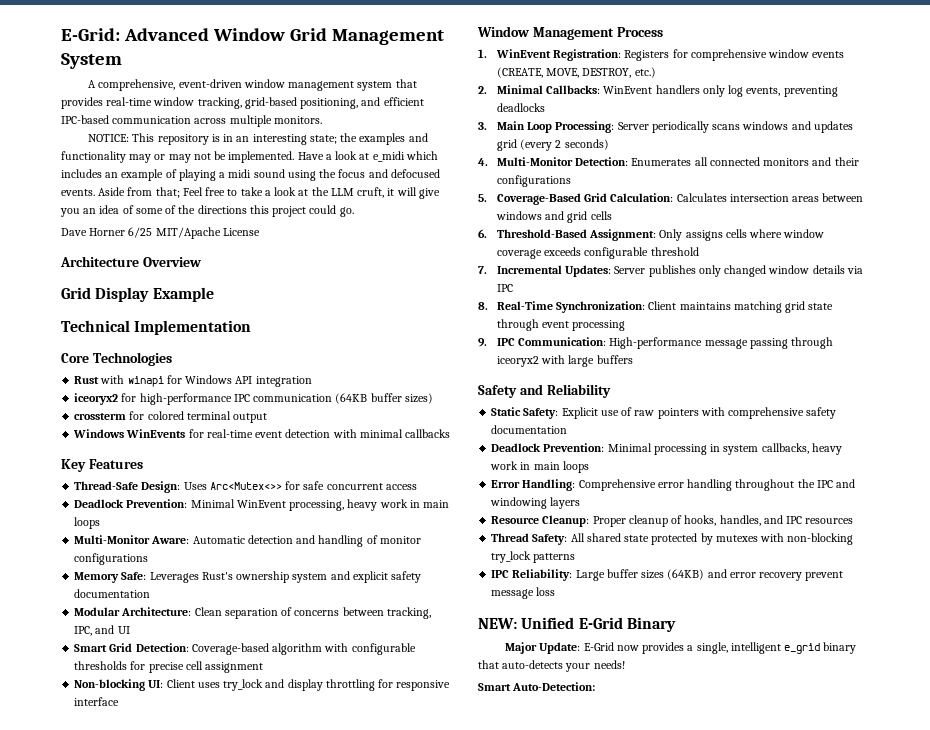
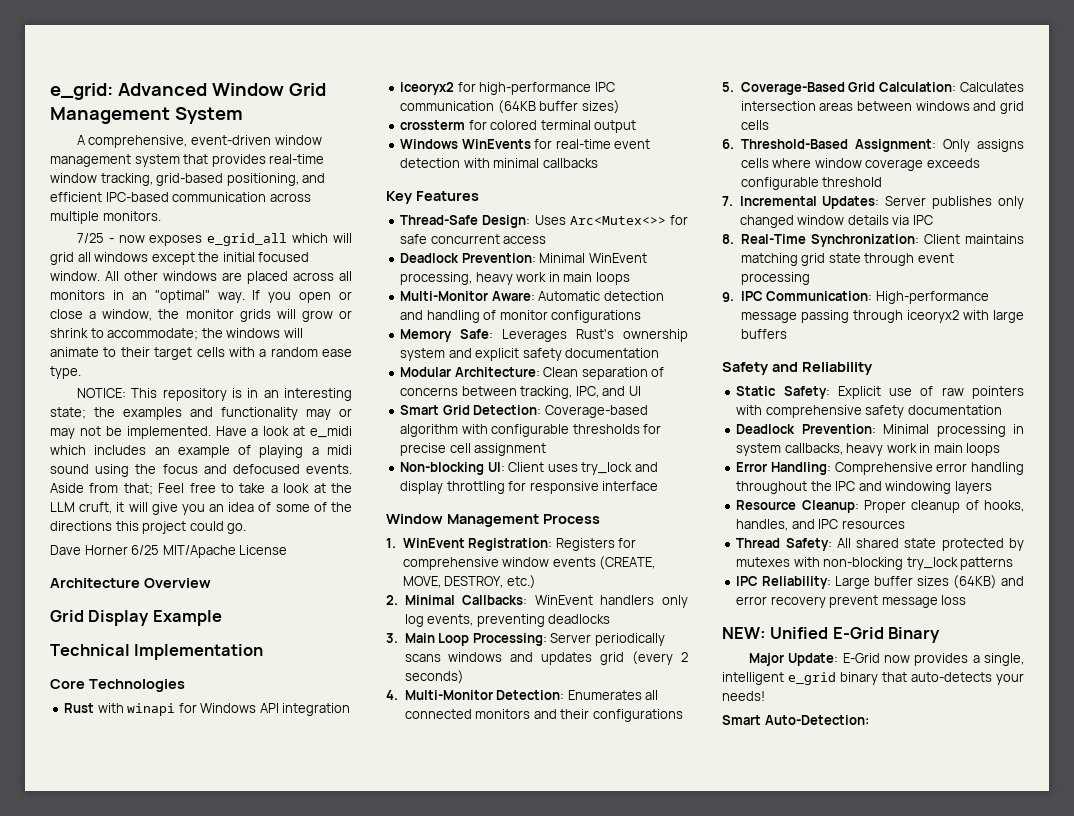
[61,28,120,41] E-Grid: -> [50,83,113,100] e_grid:
(322, 120) none -> [76,233,352,246] [50,252,310,265] [50,271,352,284] [50,290,352,303] [50,309,352,322] [50,328,303,340] [50,347,352,360] [50,366,81,379] // 7/25 - now exposes e_grid_all which will grid all windows except the initial focused window. All other windows are placed across all monitors in an "optimal" way. If you open or close a window, the monitor grids will grow or shrink to accommodate; the windows will animate to their target cells with a random ease type.

